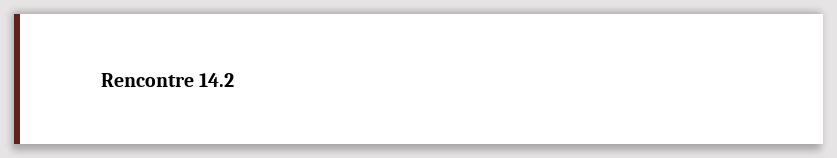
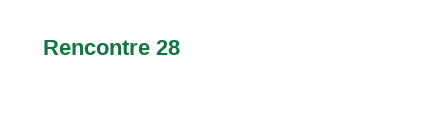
[199,73,235,87] 14.2 -> [156,40,180,55] 28

